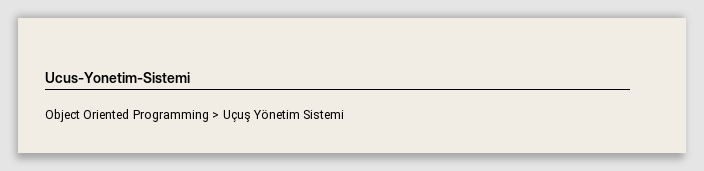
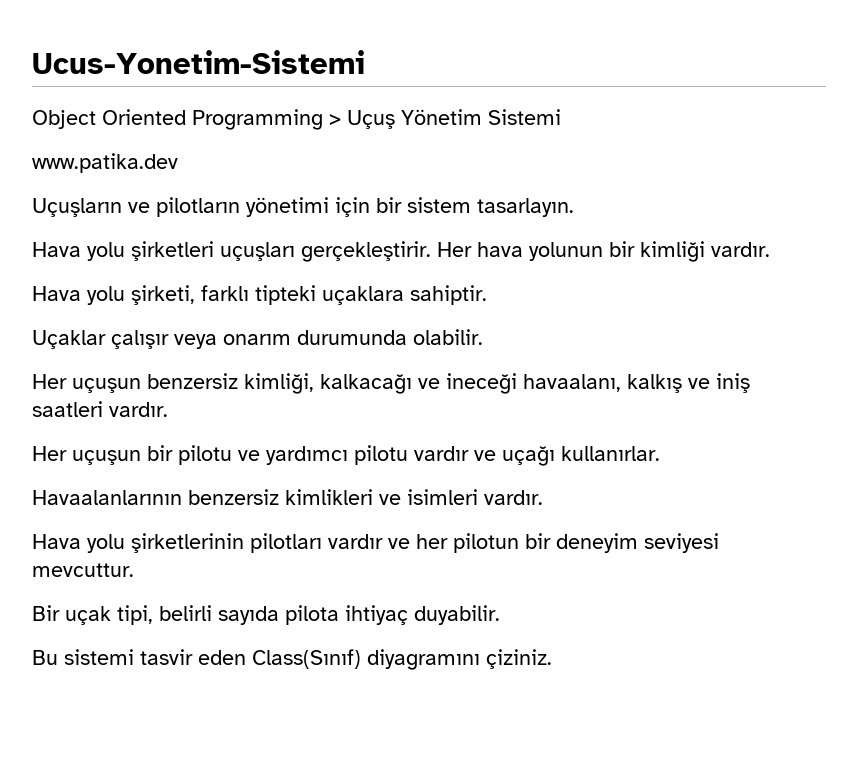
(345, 114) none -> [32,153,178,173] [32,197,574,217] [32,241,770,262] [32,285,487,305] [32,329,483,349] [32,373,750,394] [32,401,168,417] [32,445,660,466] [32,489,543,505] [32,533,719,553] [32,563,134,577] [32,605,500,625] [32,649,552,670] // www.patika.dev // Uçuşların ve pilotların yönetimi için bir sistem tasarlayın. // Hava yolu şirketleri uçuşları gerçekleştirir. Her hava yolunun bir kimliği vardır. // Hava yolu şirketi, farklı tipteki uçaklara sahiptir. // Uçaklar çalışır veya onarım durumunda olabilir. // Her uçuşun benzersiz kimliği, kalkacağı ve ineceği havaalanı, kalkış ve iniş saatleri vardır. // Her uçuşun bir pilotu ve yardımcı pilotu vardır ve uçağı kullanırlar. // Havaalanlarının benzersiz kimlikleri ve isimleri vardır. // Hava yolu şirketlerinin pilotları vardır ve her pilotun bir deneyim seviyesi mevcuttur. // Bir uçak tipi, belirli sayıda pilota ihtiyaç duyabilir. // Bu sistemi tasvir eden Class(Sınıf) diyagramını çiziniz.

